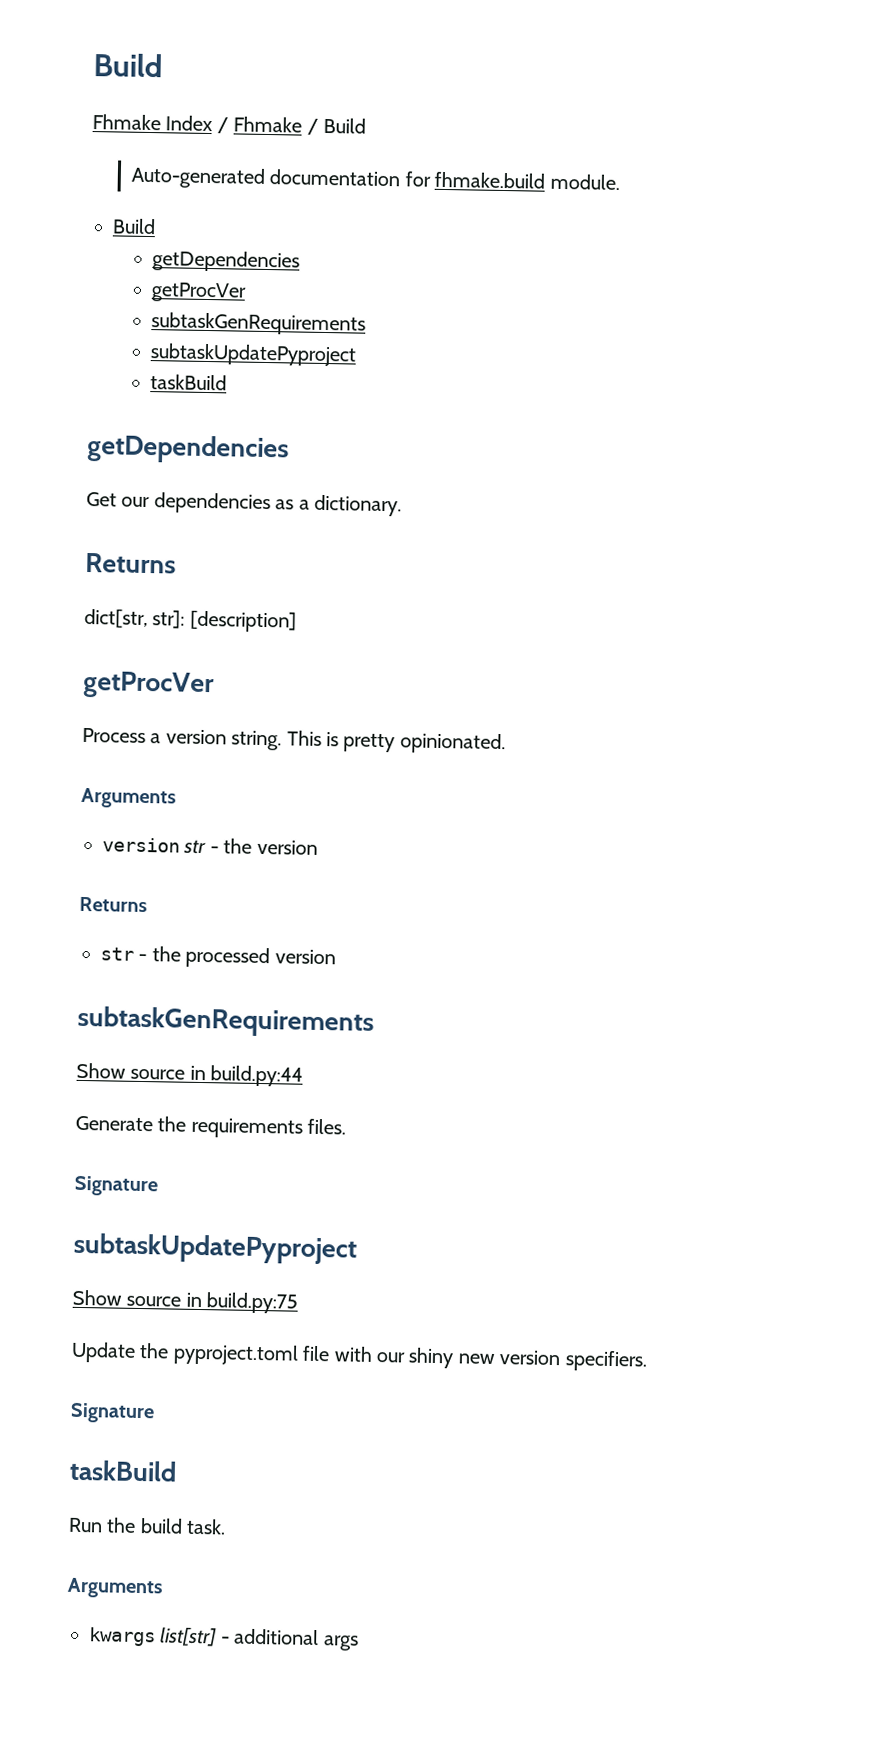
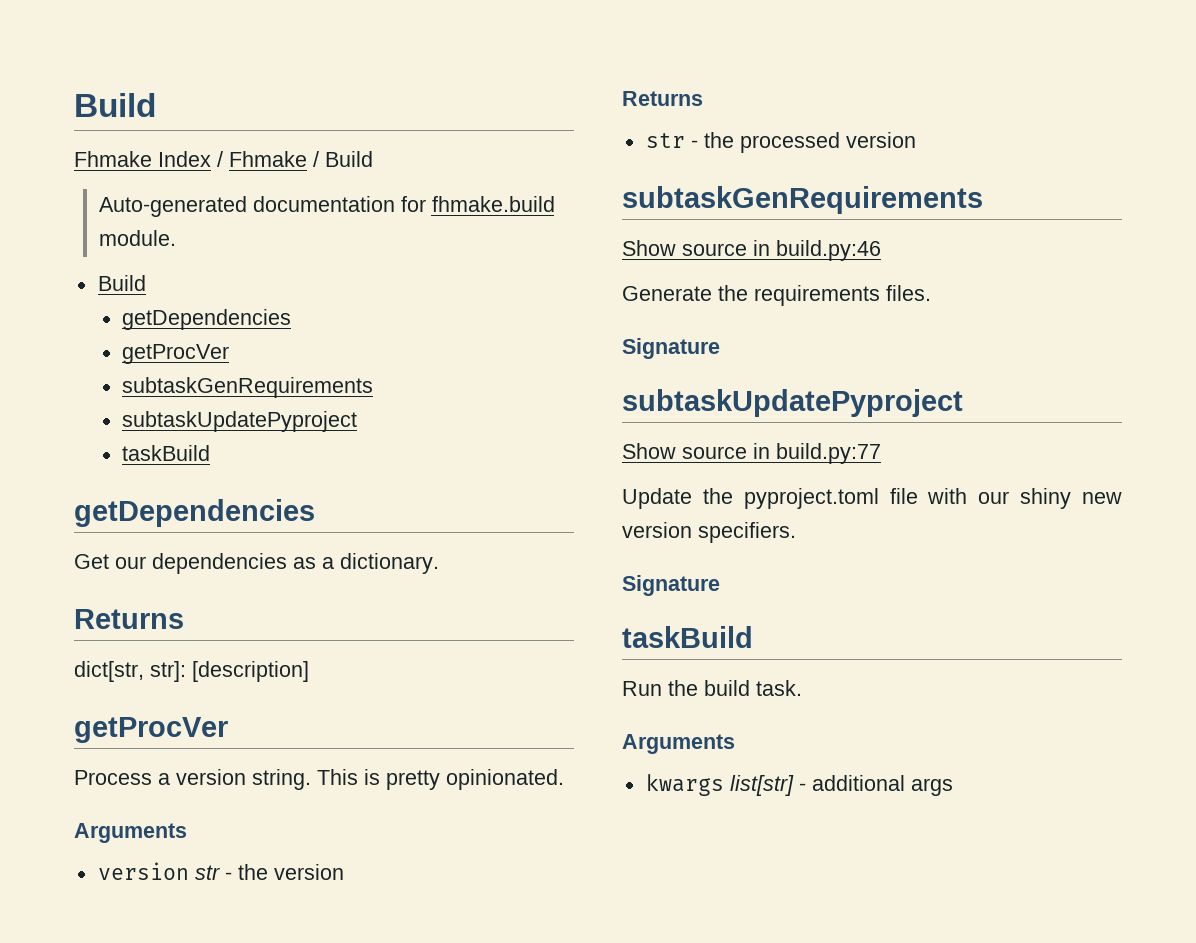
[210,1065,304,1087] build.py:44 -> [776,240,881,261] build.py:46
[206,1292,299,1314] build.py:75 -> [776,443,881,464] build.py:77

